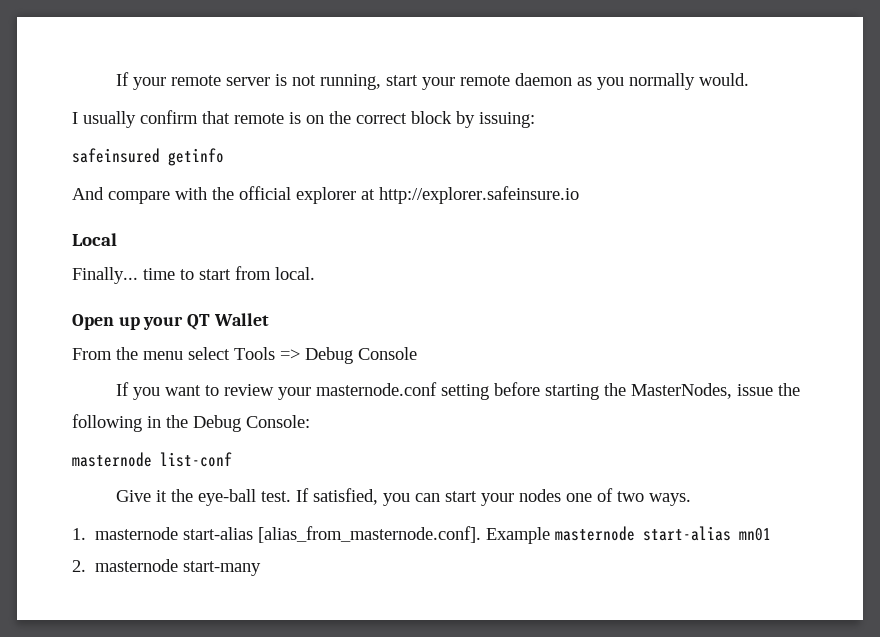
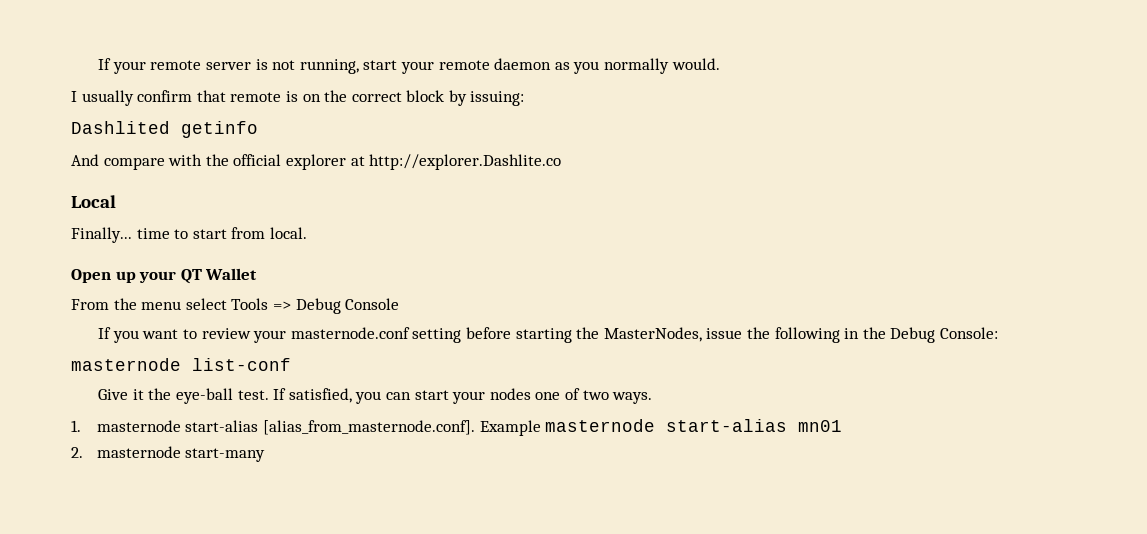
[72,148,160,163] safeinsured -> [71,121,170,134] Dashlited
[379,186,579,204] http://explorer.safeinsure.io -> [369,154,562,170] http://explorer.Dashlite.co

